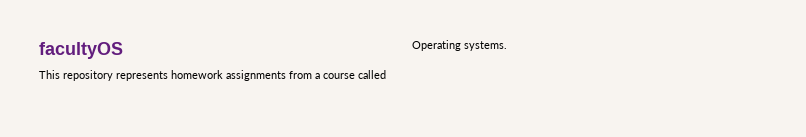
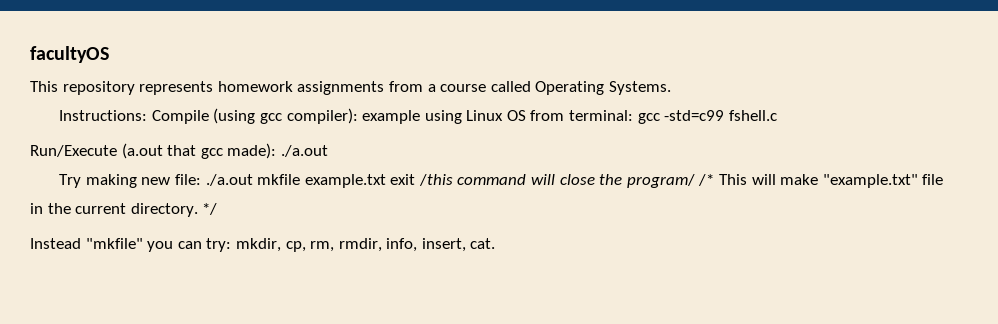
[464,41,507,51] systems. -> [608,81,671,95] [59,108,777,124] [30,143,328,159] [59,174,944,188] [30,203,218,217] [30,238,496,252] Systems. // Instructions: Compile (using gcc compiler): example using Linux OS from terminal: gcc -std=c99 fshell.c // Run/Execute (a.out that gcc made): ./a.out // Try making new file: ./a.out mkfile example.txt exit /this command will close the program/ /* This will make "example.txt" file in the current directory. */ // Instead "mkfile" you can try: mkdir, cp, rm, rmdir, info, insert, cat.

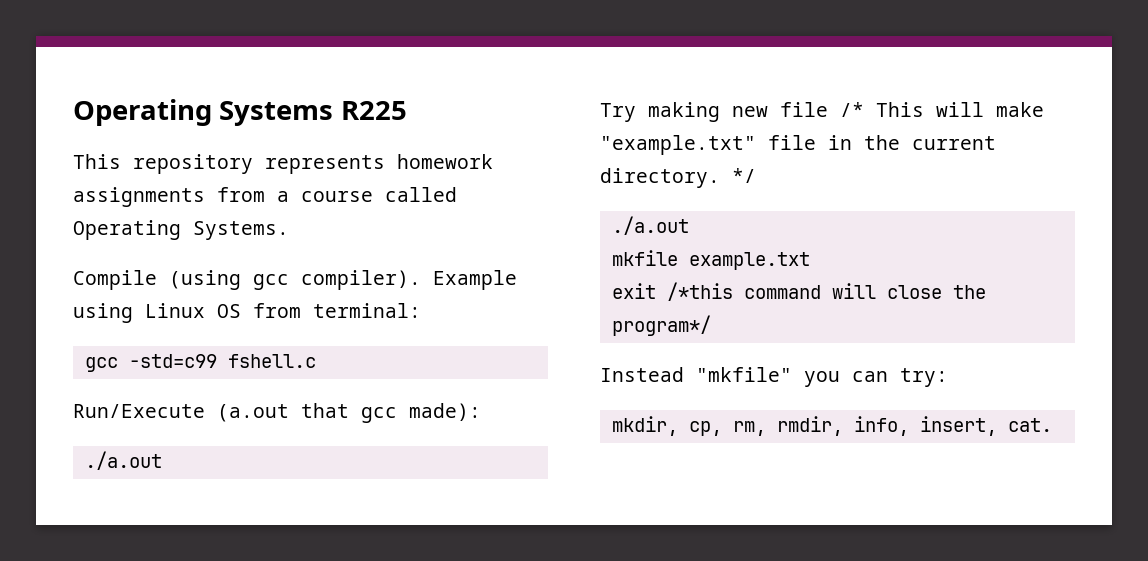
[30,46,109,63] facultyOS -> [73,99,407,126] Operating Systems R225
[59,110,148,121] Instructions: -> (289, 230) none
[286,108,421,124] compiler): example -> [301,270,517,290] compiler). Example
(634, 115) none -> (421, 310) //
(277, 151) none -> (481, 412) //
[174,174,695,188] file: ./a.out mkfile example.txt exit /this command will close the program/ -> [780,102,828,117] file
(218, 209) none -> [611,216,689,235] [611,250,810,270] [611,282,986,301] [611,315,711,336] // ./a.out // mkfile example.txt // exit /*this command will close the program*/
(232, 245) none -> (948, 377) //

